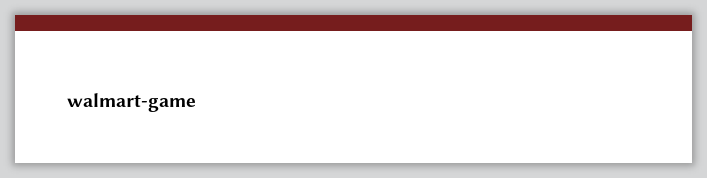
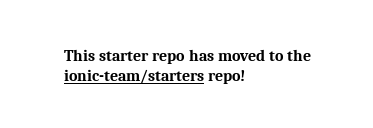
[67,93,196,112] walmart-game -> [64,49,312,64] [64,69,246,84] This starter repo has moved to the ionic-team/starters repo!

